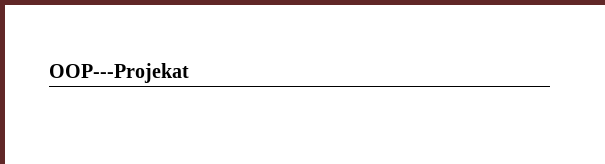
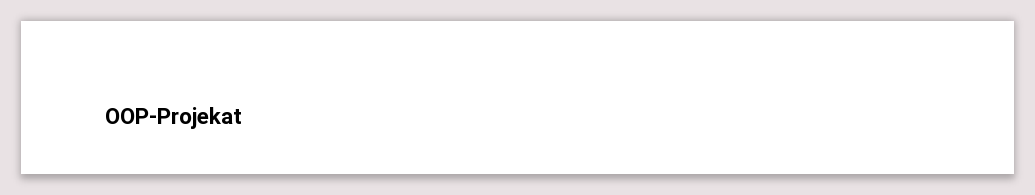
[49,63,189,83] OOP---Projekat -> [105,107,242,129] OOP-Projekat

